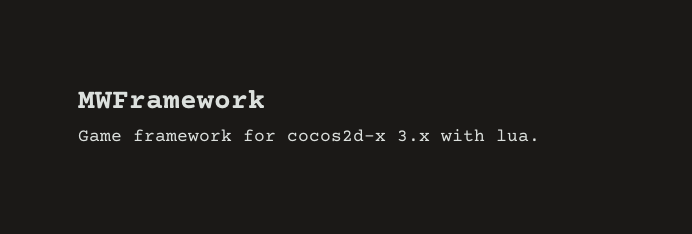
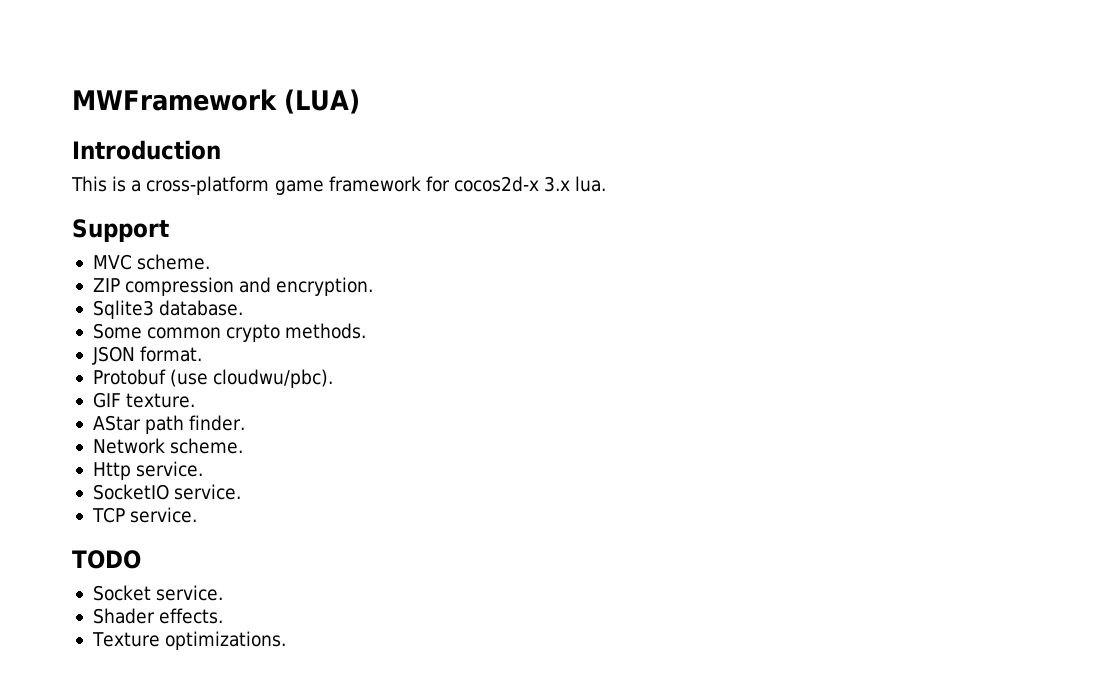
[78,130,122,142] // Game -> [283,89,360,114] [72,140,221,160] [71,176,324,195] (LUA) // Introduction // This is a cross-platform game
[440,129,485,142] with -> (571, 184) none
(540, 135) none -> [72,219,169,242] [92,254,211,270] [92,277,374,296] [92,300,244,319] [92,323,367,342] [91,346,203,365] [92,369,334,388] [92,392,196,408] [92,415,246,434] [92,438,244,454] [92,461,204,480] [92,484,242,500] [91,507,198,523] [72,550,141,569] [92,585,224,601] [92,608,224,624] [91,631,286,650] // Support // MVC scheme. // ZIP compression and encryption. // Sqlite3 database. // Some common crypto methods. // JSON format. // Protobuf (use cloudwu/pbc). // GIF texture. // AStar path finder. // Network scheme. // Http service. // SocketIO service. // TCP service. // TODO // Socket service. // Shader effects. // Texture optimizations.

